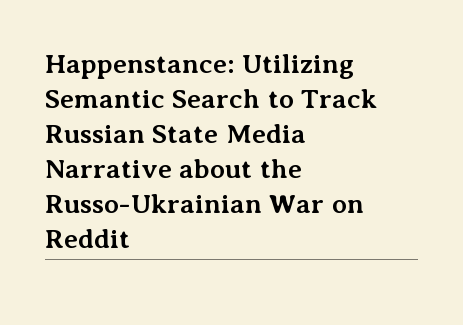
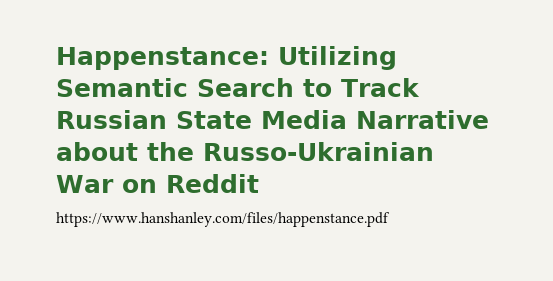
(130, 238) none -> [56,212,390,227] // https://www.hanshanley.com/files/happenstance.pdf

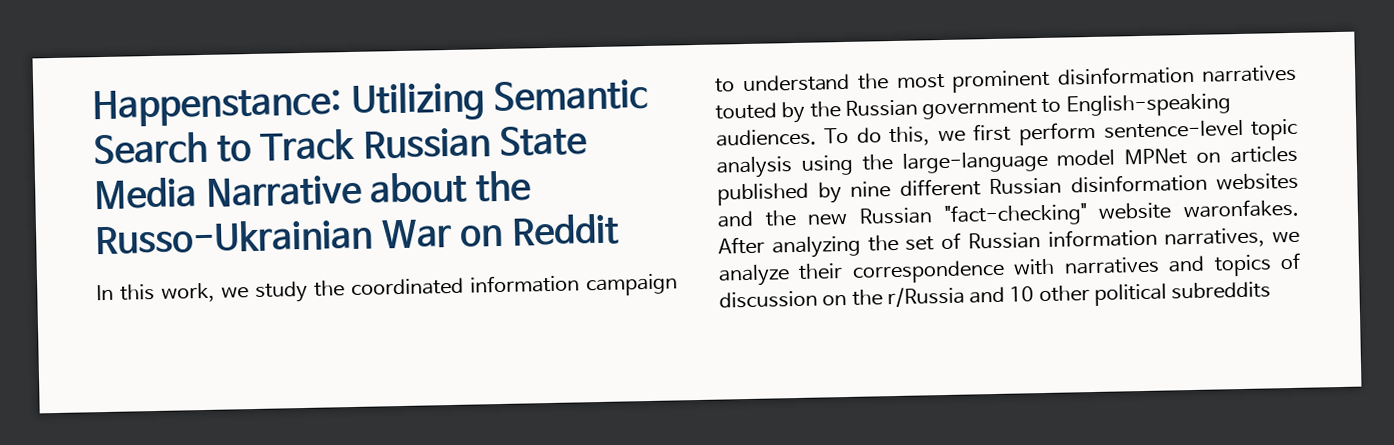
[56,212,390,227] https://www.hanshanley.com/files/happenstance.pdf -> [96,273,679,303] [715,64,1297,93] [715,93,1231,124] [716,118,1298,147] [716,145,1298,179] [717,172,1299,206] [717,198,1299,228] [718,227,1300,259] [718,252,1301,287] [719,281,1272,309] In this work, we study the coordinated information campaign to understand the most prominent disinformation narratives touted by the Russian government to English-speaking audiences. To do this, we first perform sentence-level topic analysis using the large-language model MPNet on articles published by nine different Russian disinformation websites and the new Russian "fact-checking" website waronfakes. After analyzing the set of Russian information narratives, we analyze their correspondence with narratives and topics of discussion on the r/Russia and 10 other political subreddits

